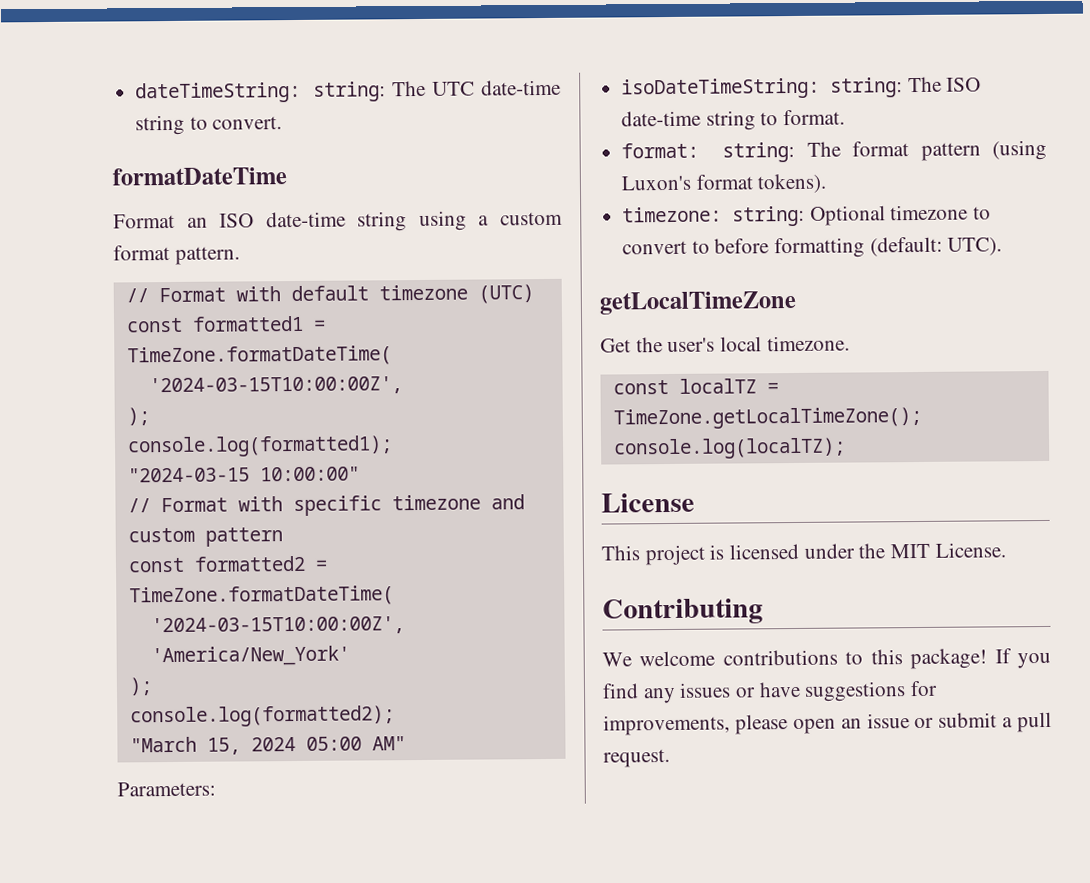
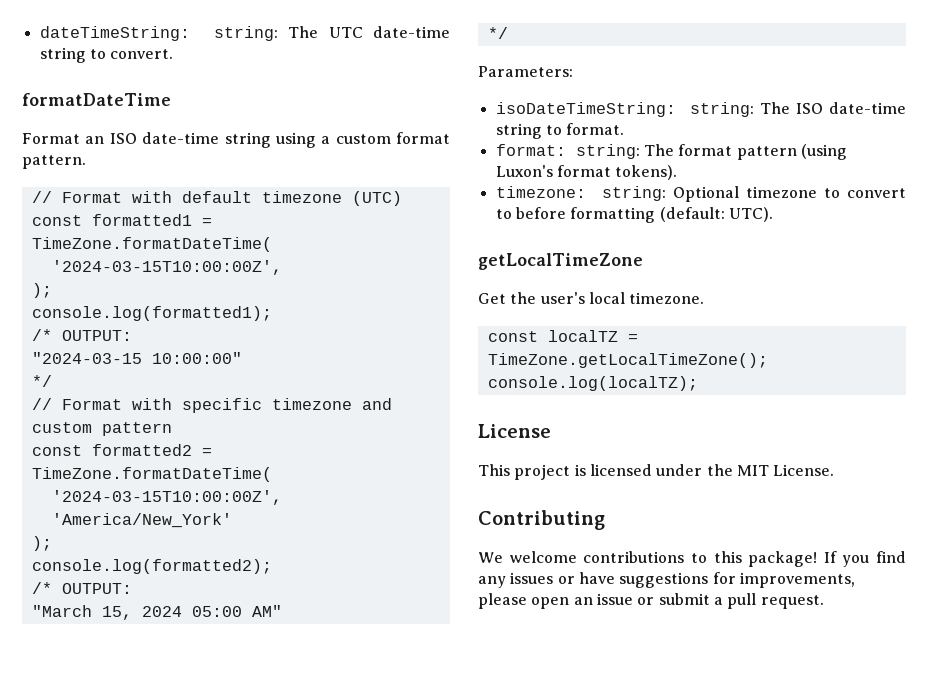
(393, 446) none -> [31,329,132,341] // /* OUTPUT:
(360, 474) none -> [31,375,52,387] // */
(395, 716) none -> [31,582,132,594] // /* OUTPUT:
(406, 743) none -> [487,27,508,39] // */

